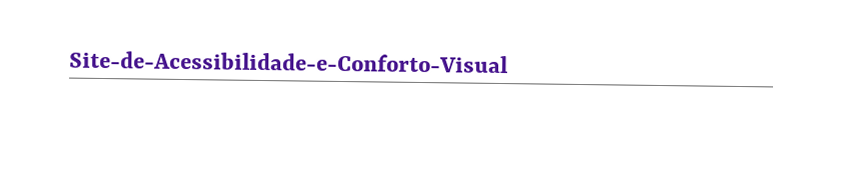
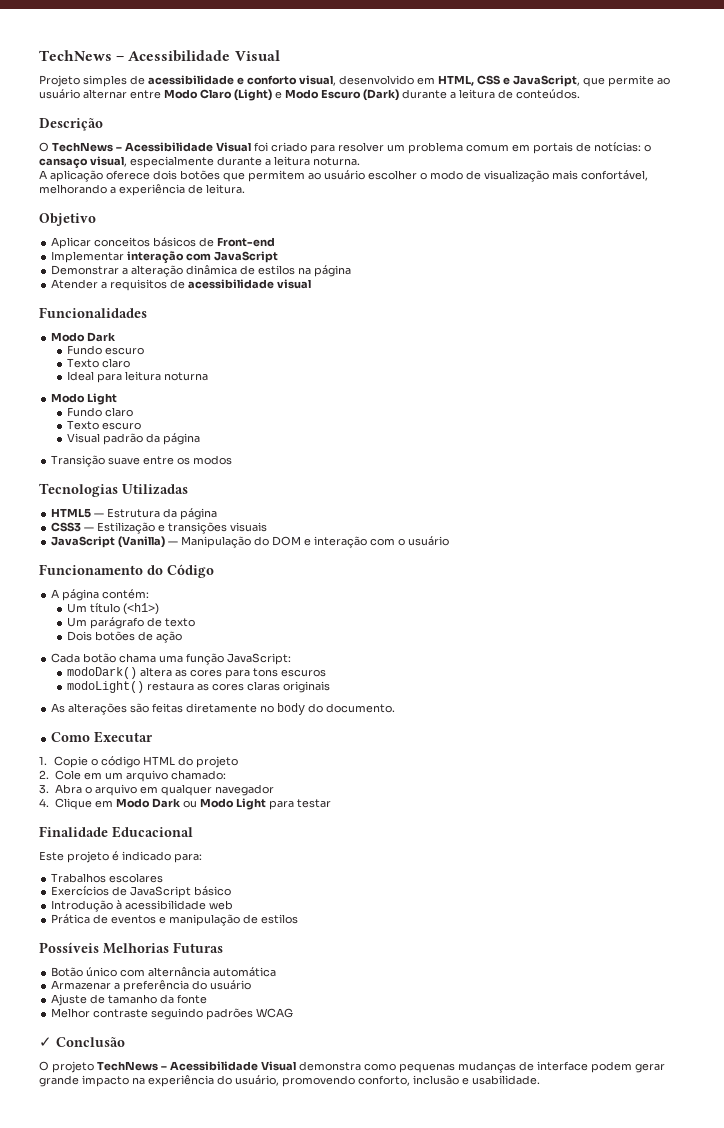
[69,50,508,74] Site-de-Acessibilidade-e-Conforto-Visual -> [39,50,280,62] [39,75,670,87] [39,89,580,101] [39,118,103,131] [39,142,651,154] [39,156,360,168] [39,170,648,182] [39,184,245,196] [39,213,96,226] [51,237,276,249] [51,251,279,263] [51,265,352,277] [51,279,312,291] [39,307,147,318] [51,332,117,342] [66,345,144,355] [66,358,130,368] [66,371,208,383] [51,393,118,405] [66,407,133,417] [66,420,141,430] [66,433,200,445] [51,455,233,467] [39,483,188,497] [51,508,218,520] [51,522,268,534] [51,536,450,548] [39,564,214,578] [51,589,150,601] [66,603,159,615] [66,617,195,629] [66,631,182,643] [51,653,292,665] [66,667,326,679] [66,681,330,693] [51,703,396,715] [51,731,154,743] [39,756,239,768] [39,770,226,782] [39,784,274,796] [39,798,331,810] [39,826,193,838] [39,851,202,863] [51,873,164,883] [51,886,232,898] [51,900,234,912] [51,914,299,926] [39,942,223,954] [51,967,277,977] [51,980,252,992] [51,994,208,1006] [51,1008,294,1020] [39,1037,125,1047] [39,1061,665,1073] [39,1075,540,1087] TechNews – Acessibilidade Visual // Projeto simples de acessibilidade e conforto visual, desenvolvido em HTML, CSS e JavaScript, que permite ao usuário alternar entre Modo Claro (Light) e Modo Escuro (Dark) durante a leitura de conteúdos. // Descrição // O TechNews – Acessibilidade Visual foi criado para resolver um problema comum em portais de notícias: o cansaço visual, especialmente durante a leitura noturna. // A aplicação oferece dois botões que permitem ao usuário escolher o modo de visualização mais confortável, melhorando a experiência de leitura. // Objetivo // Aplicar conceitos básicos de Front-end // Implementar interação com JavaScript // Demonstrar a alteração dinâmica de estilos na página // Atender a requisitos de acessibilidade visual // Funcionalidades // Modo Dark // Fundo escuro // Texto claro // Ideal para leitura noturna // Modo Light // Fundo claro // Texto escuro // Visual padrão da página // Transição suave entre os modos // Tecnologias Utilizadas // HTML5 — Estrutura da página // CSS3 — Estilização e transições visuais // JavaScript (Vanilla) — Manipulação do DOM e interação com o usuário // Funcionamento do Código // A página contém: // Um título (<h1>) // Um parágrafo de texto // Dois botões de ação // Cada botão chama uma função JavaScript: // modoDark() altera as cores para tons escuros // modoLight() restaura as cores claras originais // As alterações são feitas diretamente no body do documento. // Como Executar // 1. Copie o código HTML do projeto // 2. Cole em um arquivo chamado: // 3. Abra o arquivo em qualquer navegador // 4. Clique em Modo Dark ou Modo Light para testar // Finalidade Educacional // Este projeto é indicado para: // Trabalhos escolares // Exercícios de JavaScript básico // Introdução à acessibilidade web // Prática de eventos e manipulação de estilos // Possíveis Melhorias Futuras // Botão único com alternância automática // Armazenar a preferência do usuário // Ajuste de tamanho da fonte // Melhor contraste seguindo padrões WCAG // ✓ Conclusão // O projeto TechNews – Acessibilidade Visual demonstra como pequenas mudanças de interface podem gerar grande impacto na experiência do usuário, promovendo conforto, inclusão e usabilidade.

